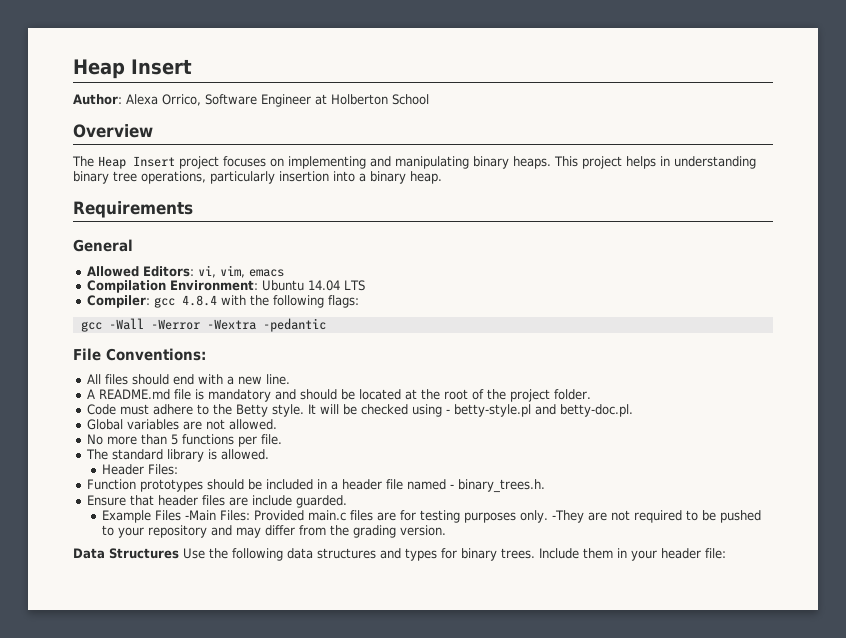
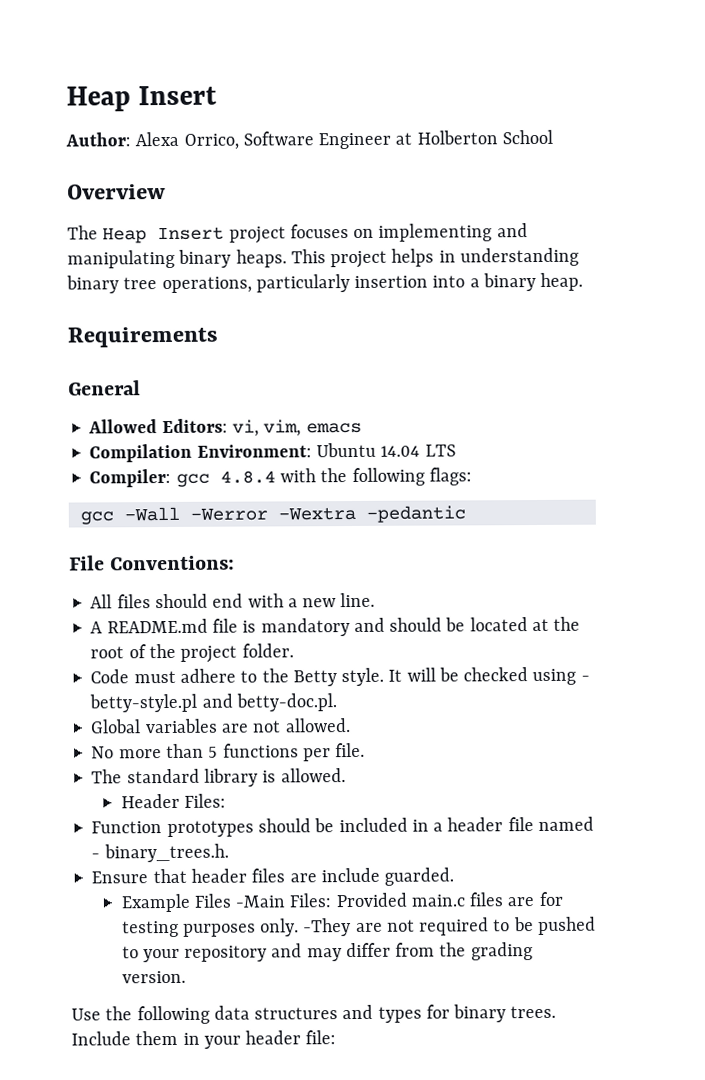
[73,548,179,559] Data Structures -> (186, 977) none

